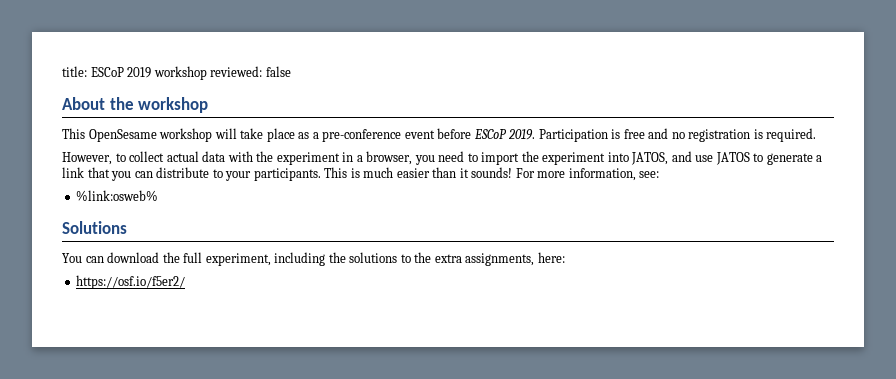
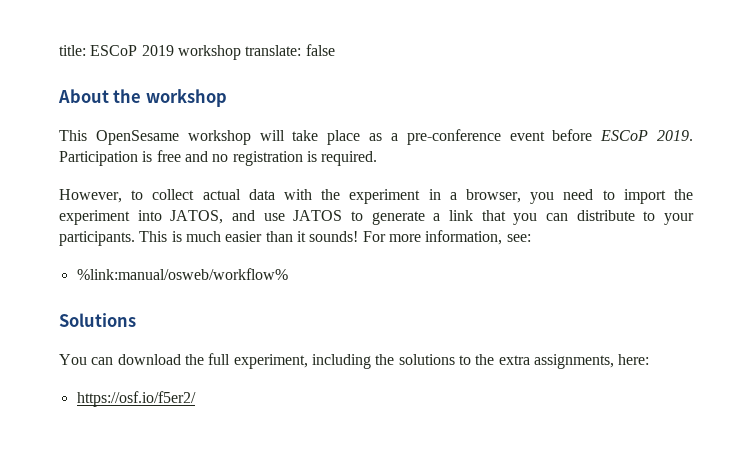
[210,66,263,77] reviewed: -> [245,45,302,56] translate:
[76,190,159,201] %link:osweb% -> [76,268,288,280] %link:manual/osweb/workflow%

